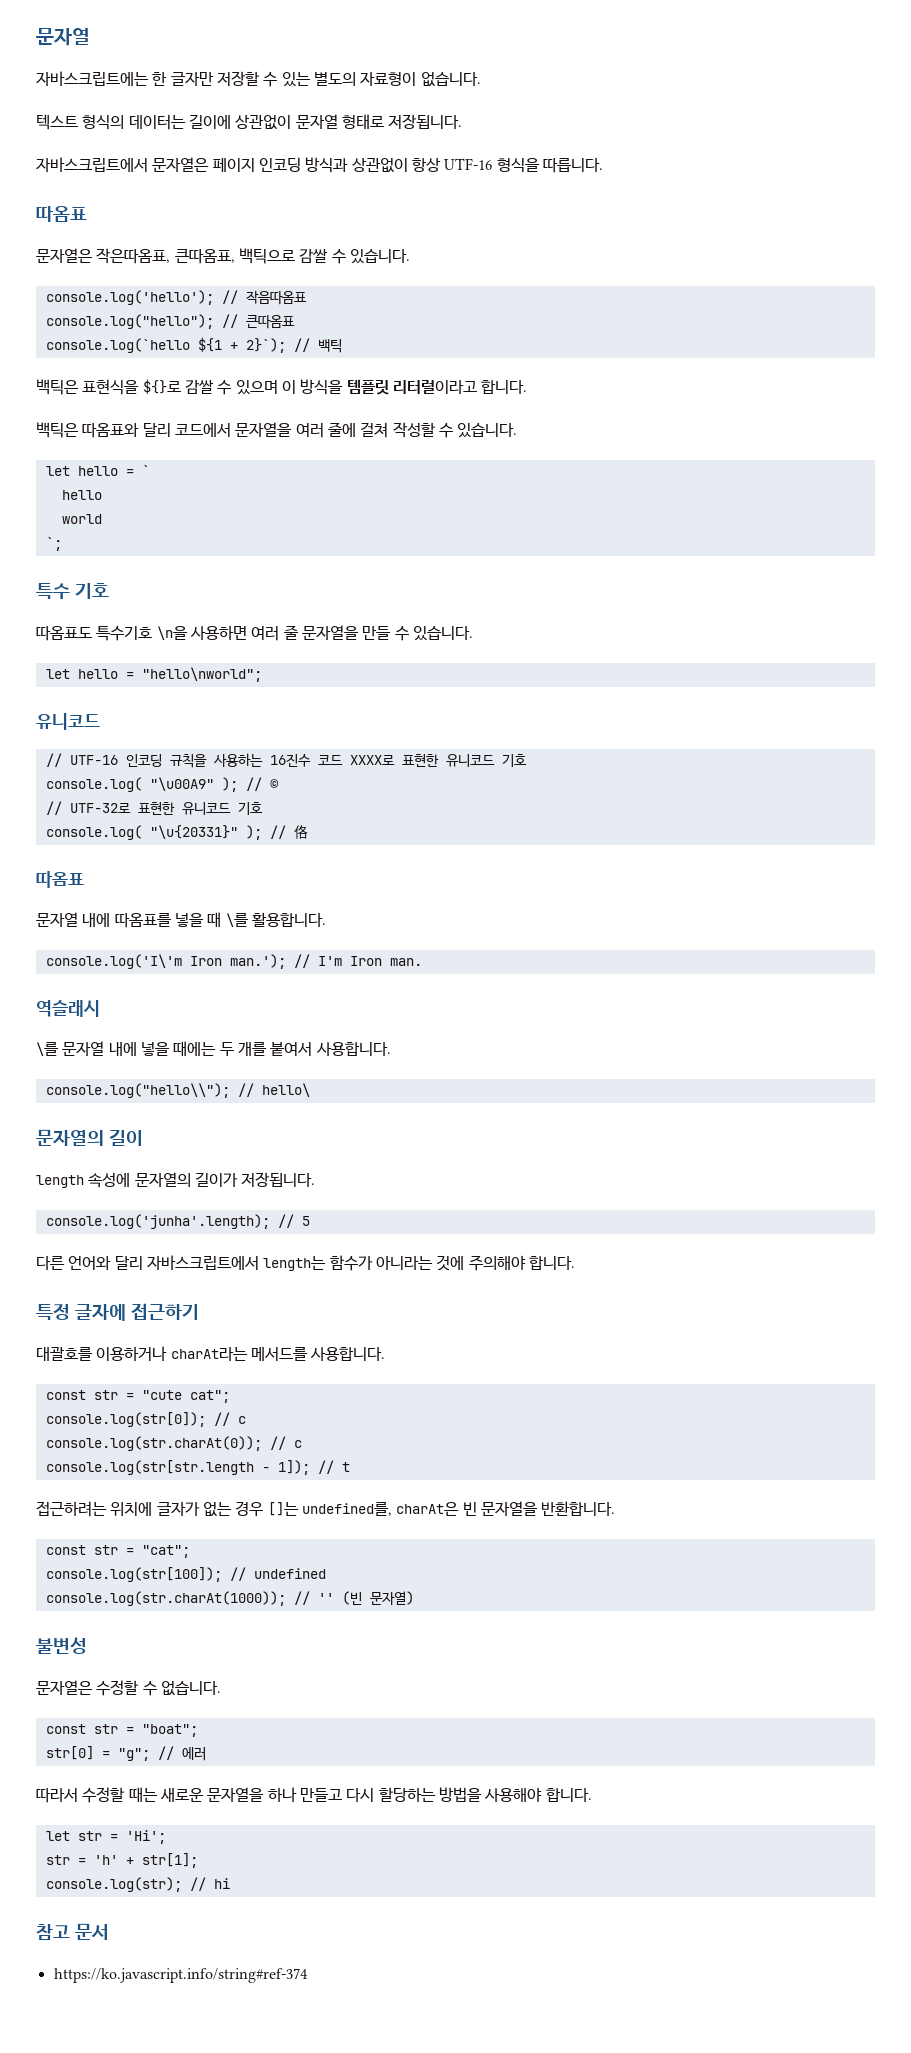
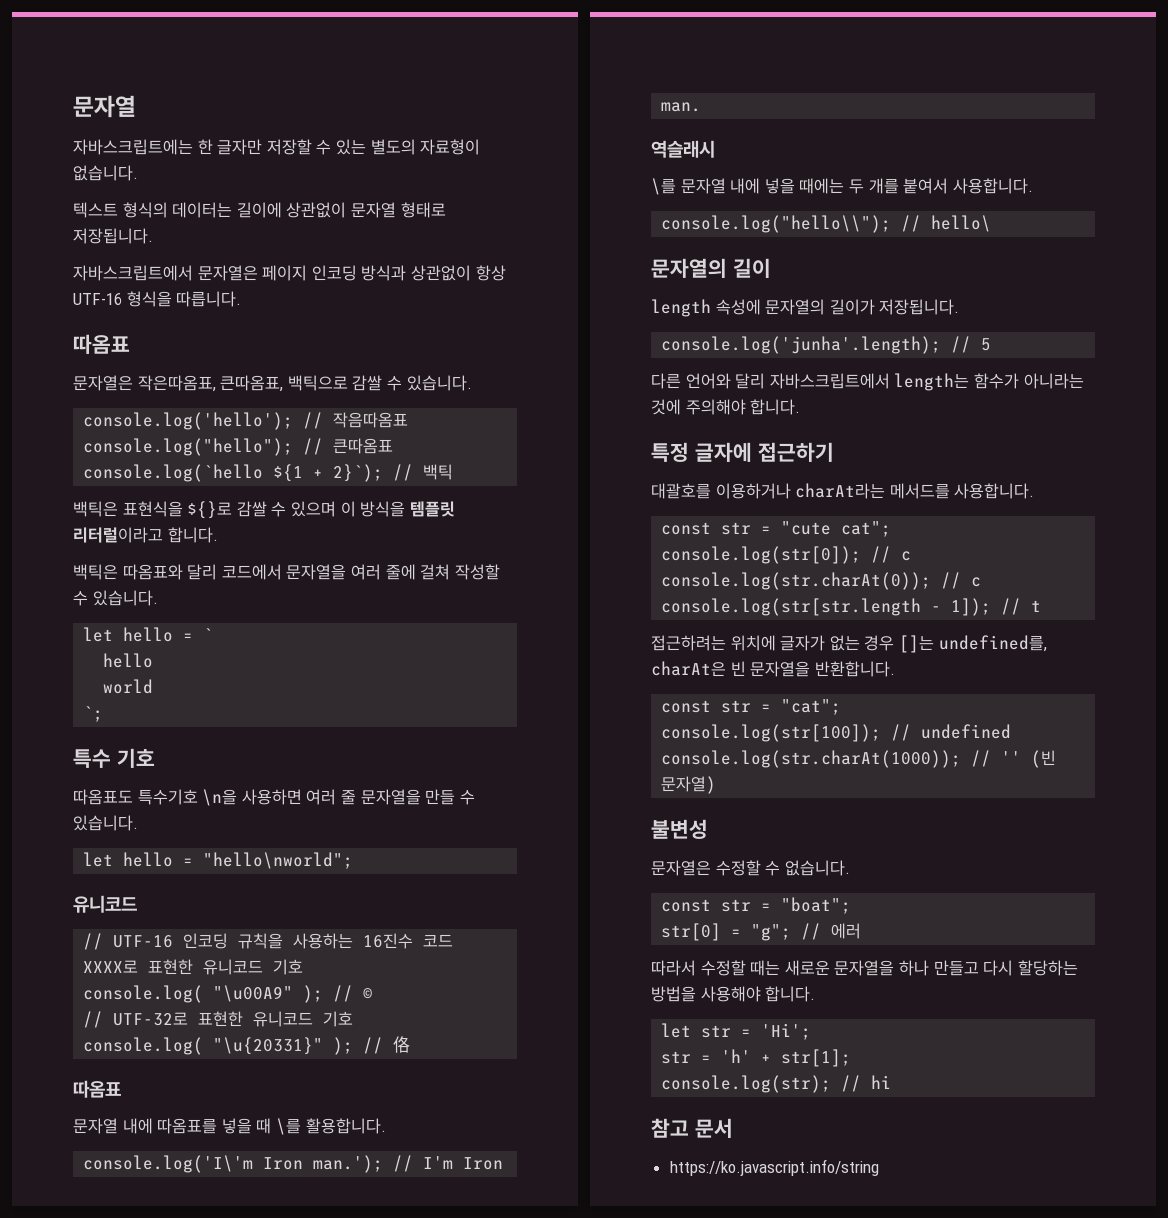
[53,1968,308,1983] https://ko.javascript.info/string#ref-374 -> [669,1159,879,1176] https://ko.javascript.info/string

